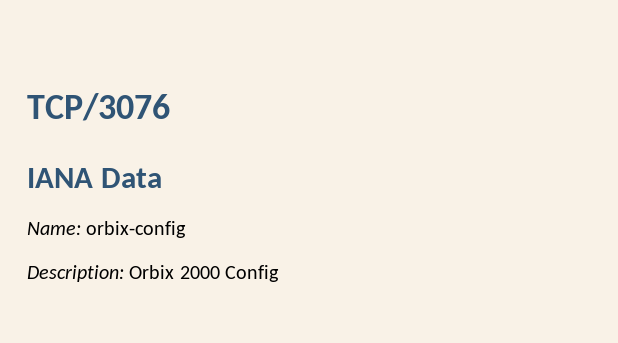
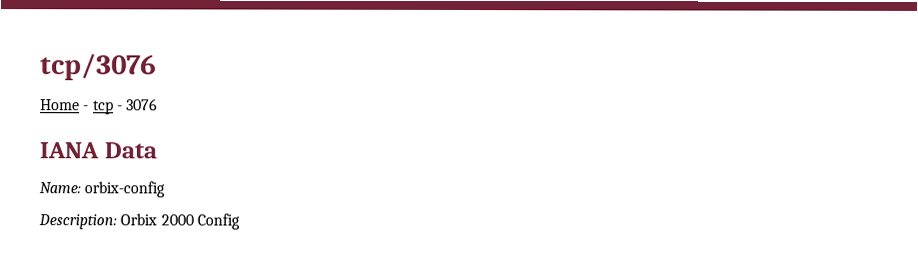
[27,93,170,121] TCP/3076 -> [40,53,157,81] [40,98,159,115] tcp/3076 // Home - tcp - 3076

